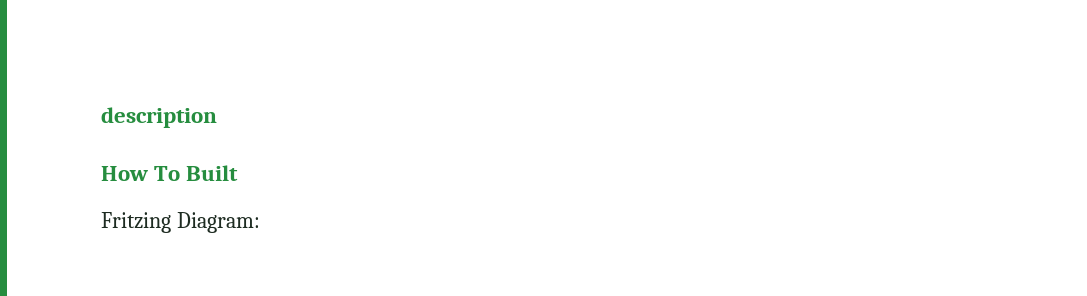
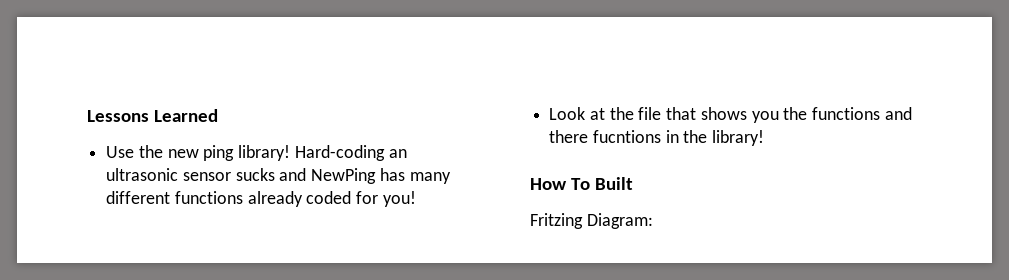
[101,107,217,128] description -> [87,109,219,122] [106,145,407,161] [106,168,451,184] [106,191,416,207] [549,107,912,123] [549,130,765,146] Lessons Learned // Use the new ping library! Hard-coding an ultrasonic sensor sucks and NewPing has many different functions already coded for you! // Look at the file that shows you the functions and there fucntions in the library!

